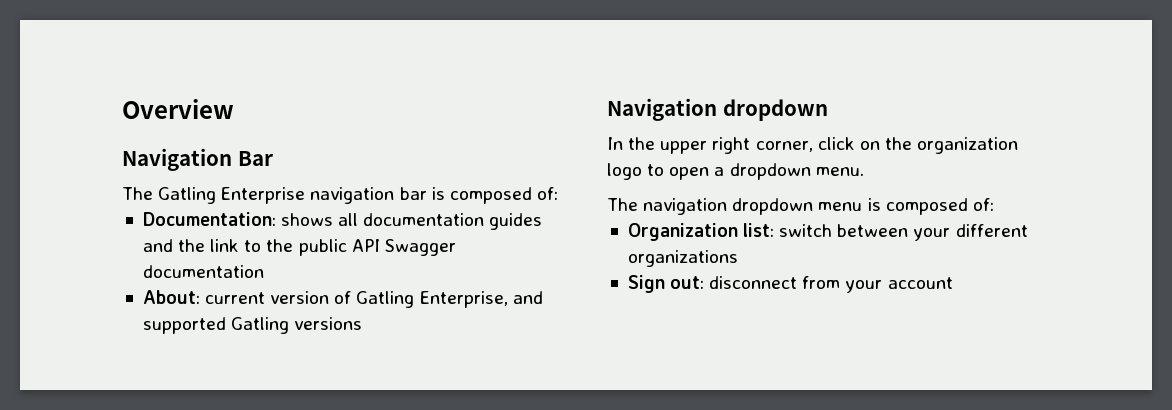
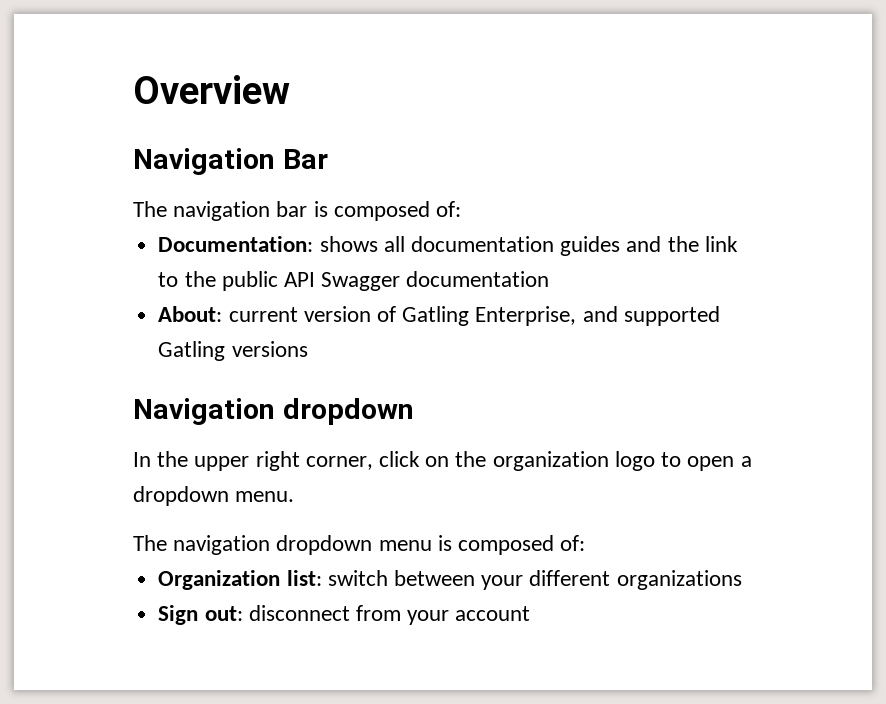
[158,187,306,204] Gatling Enterprise -> (167, 209) none

